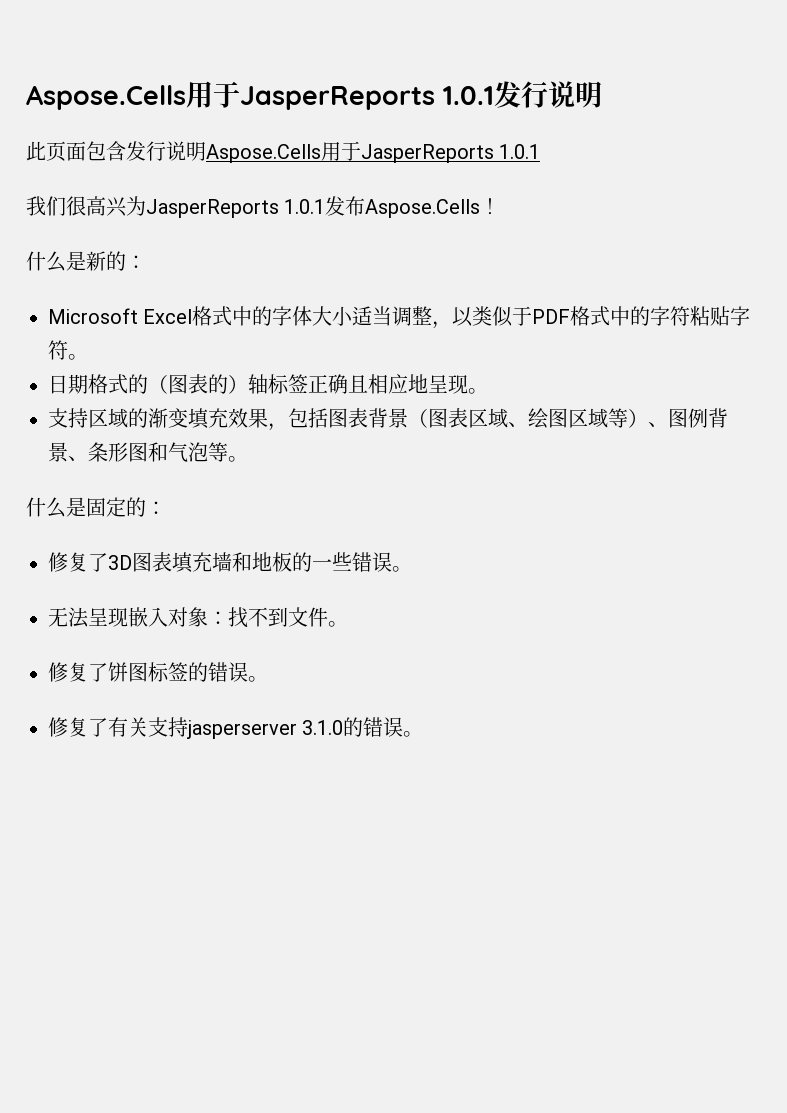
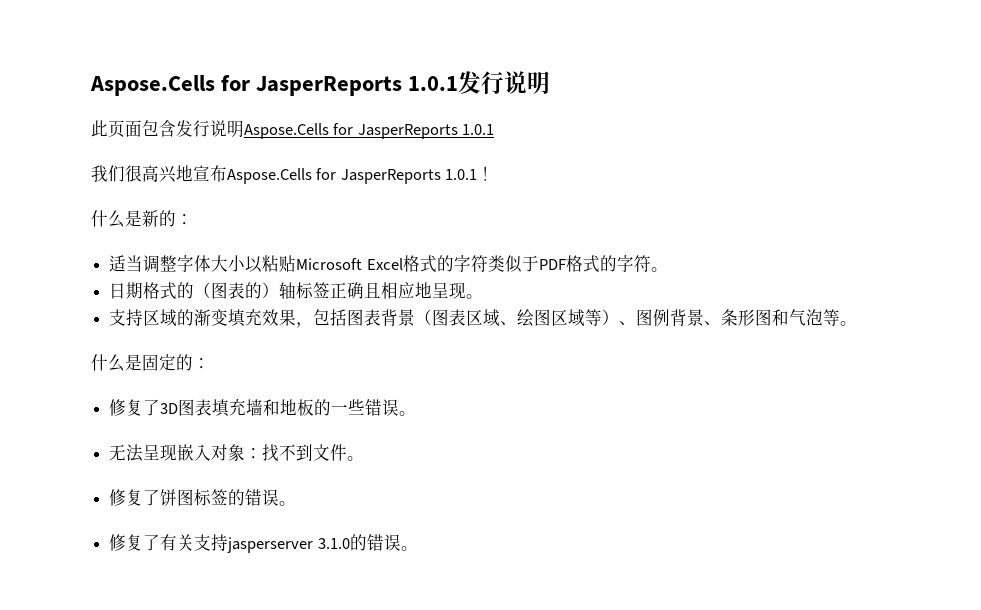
[26,81,240,110] Aspose.Cells用于 -> [90,75,251,96] Aspose.Cells for
[321,141,361,161] 用于 -> [333,123,354,135] for
[126,196,501,218] [26,251,146,272] [48,306,731,329] 为JasperReports 1.0.1发布Aspose.Cells！ // 什么是新的： // Microsoft Excel格式中的字体大小适当调整，以类似于PDF格式中的字符粘贴 -> [176,165,495,184] [91,210,193,228] [109,255,617,273] 地宣布Aspose.Cells for JasperReports 1.0.1！ // 什么是新的： // 适当调整字体大小以粘贴Microsoft Excel格式的字符类似于PDF格式的

